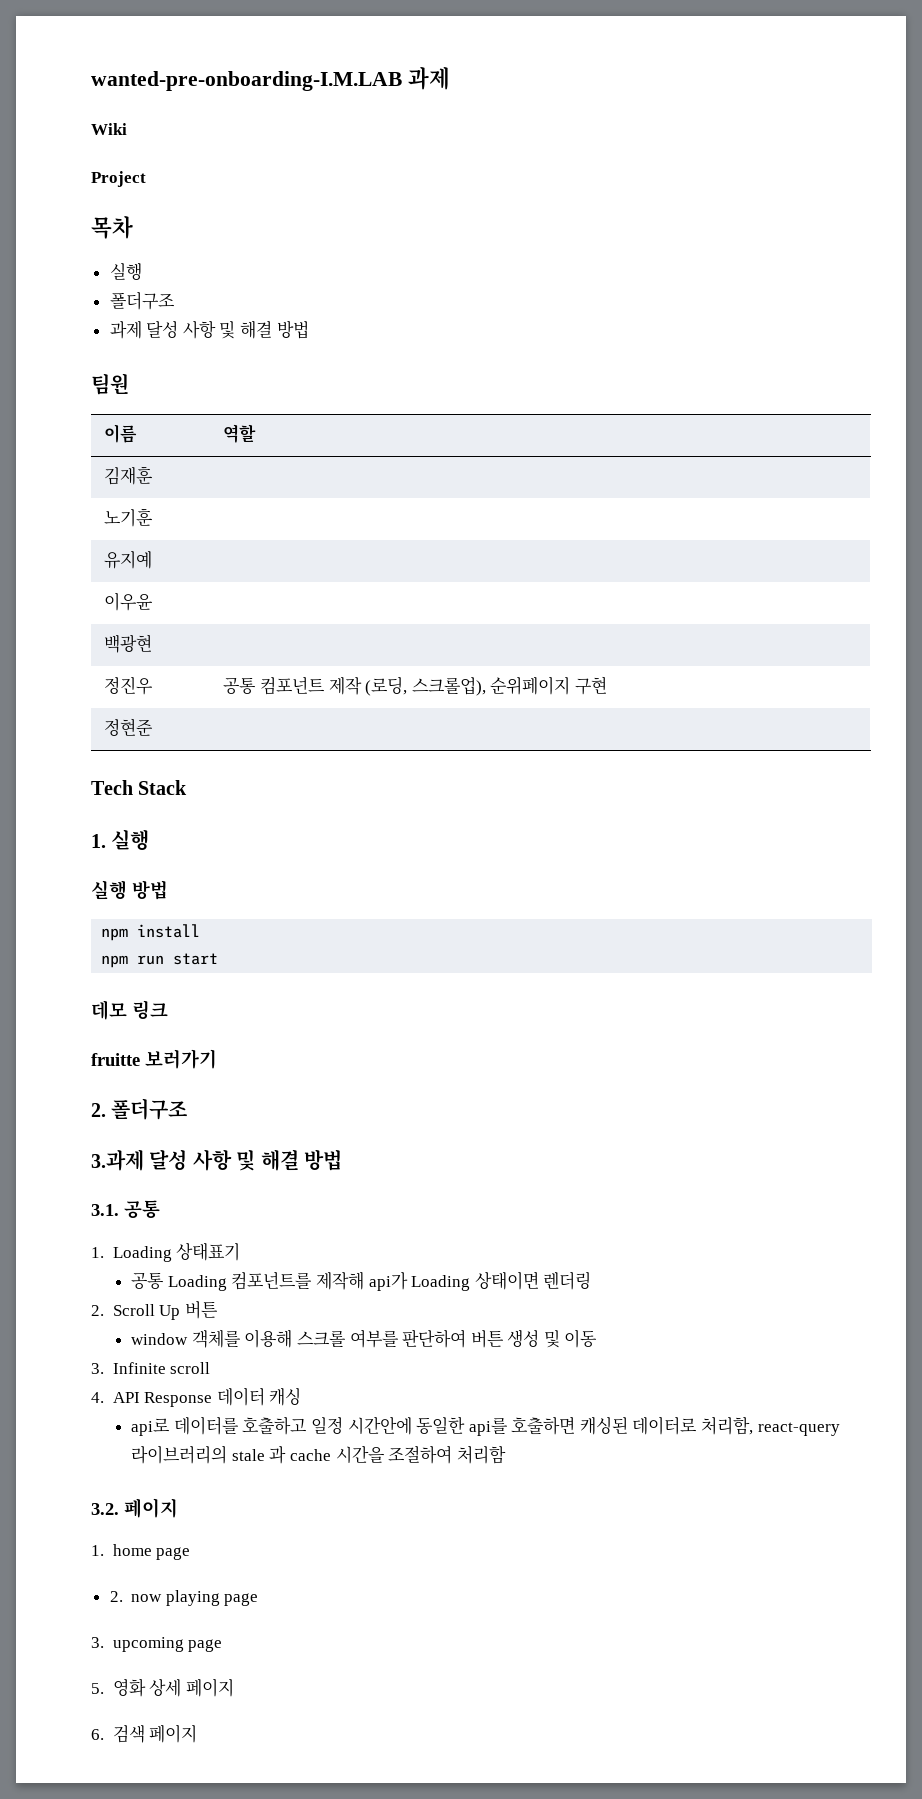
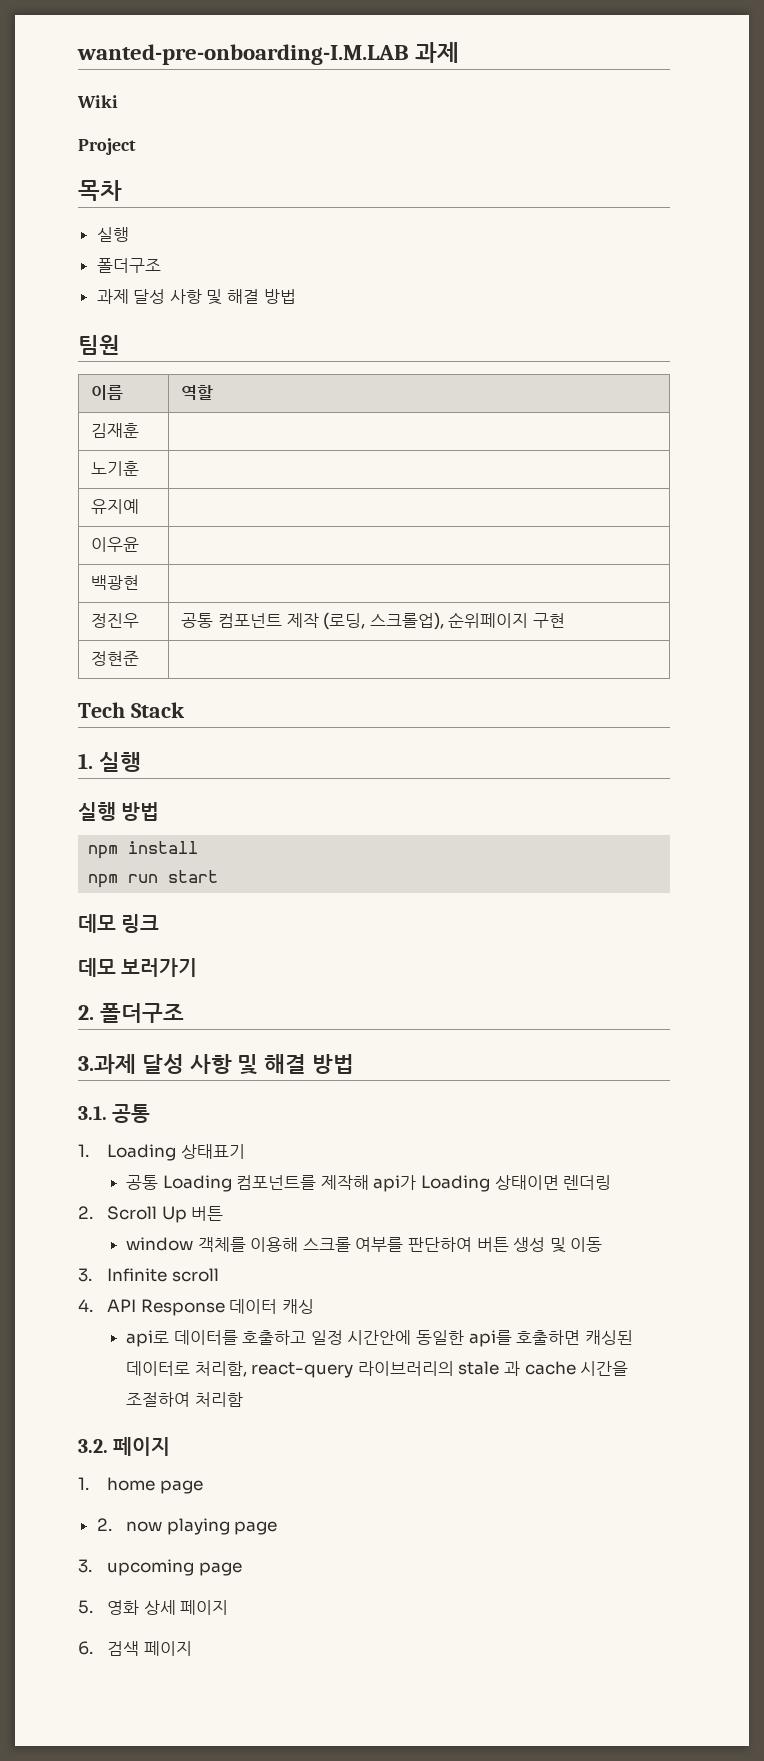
[91,1053,140,1066] fruitte -> [78,958,116,977] 데모

